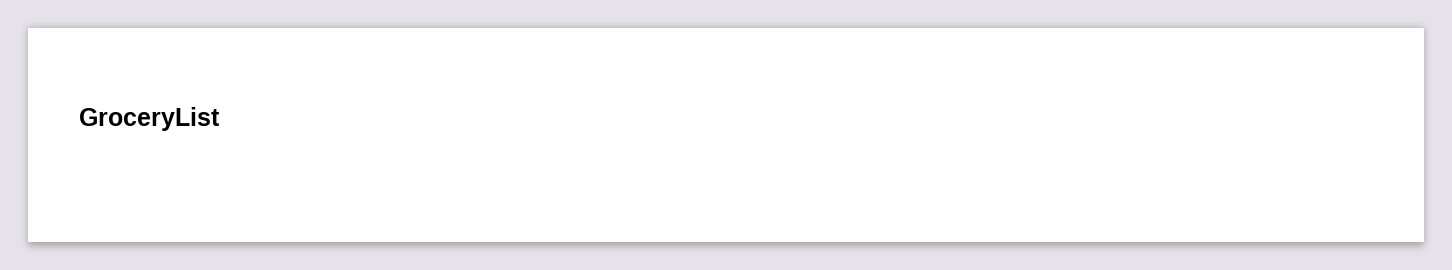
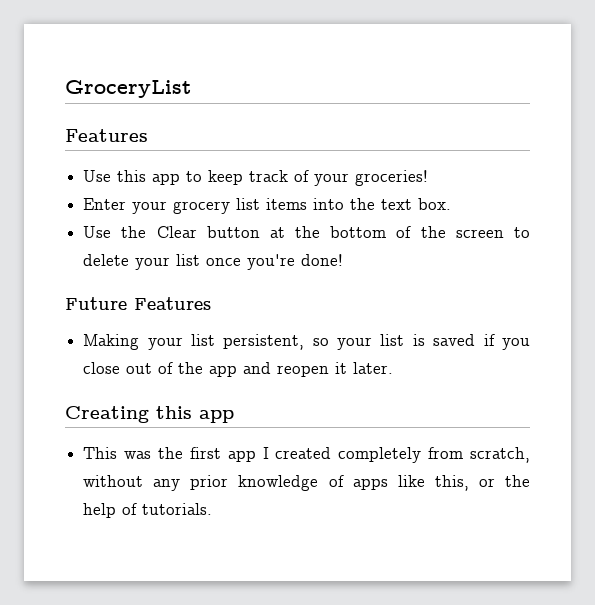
(220, 119) none -> [65,129,148,142] [83,170,429,186] [83,198,452,214] [83,226,530,238] [83,254,344,270] [65,297,211,310] [83,334,530,350] [83,362,394,377] [65,406,234,423] [83,447,530,463] [83,475,530,491] [83,503,213,518] // Features // Use this app to keep track of your groceries! // Enter your grocery list items into the text box. // Use the Clear button at the bottom of the screen to delete your list once you're done! // Future Features // Making your list persistent, so your list is saved if you close out of the app and reopen it later. // Creating this app // This was the first app I created completely from scratch, without any prior knowledge of apps like this, or the help of tutorials.

